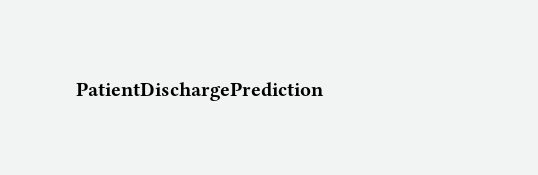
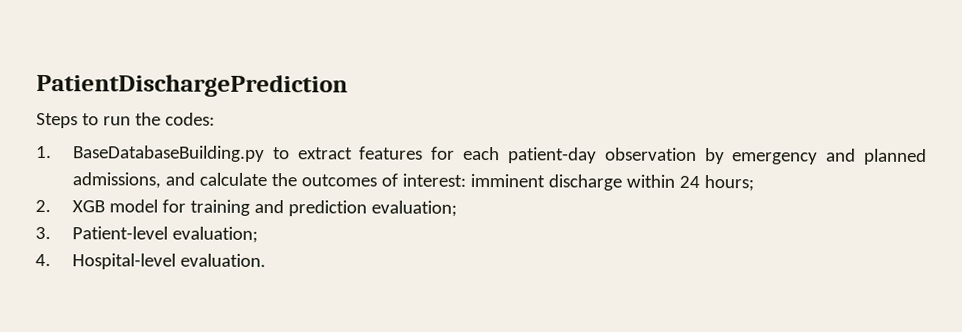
(324, 91) none -> [36,112,215,129] [36,145,928,166] [71,172,754,192] [35,199,457,217] [35,226,258,243] [35,253,266,270] // Steps to run the codes: // 1. BaseDatabaseBuilding.py to extract features for each patient-day observation by emergency and planned admissions, and calculate the outcomes of interest: imminent discharge within 24 hours; // 2. XGB model for training and prediction evaluation; // 3. Patient-level evaluation; // 4. Hospital-level evaluation.

